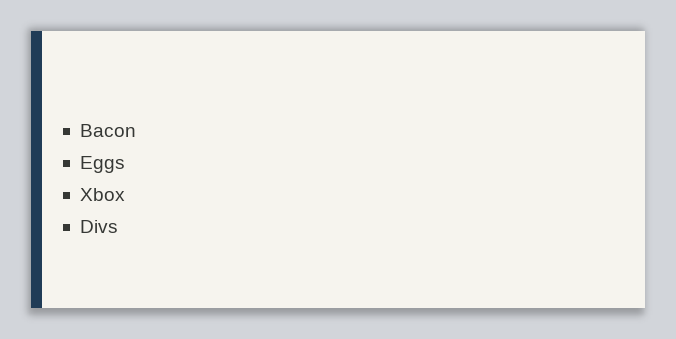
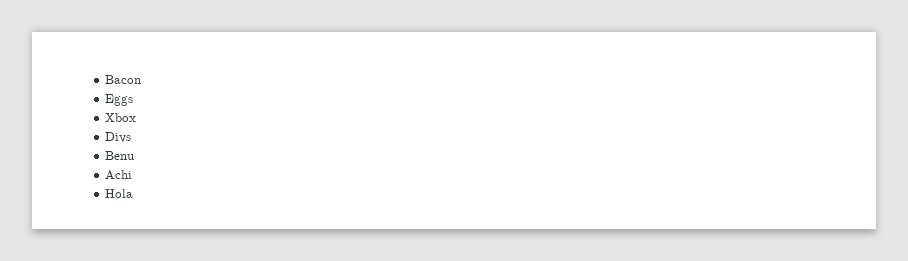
(118, 226) none -> [105,151,135,160] [105,170,133,180] [105,189,134,198] // Benu // Achi // Hola

